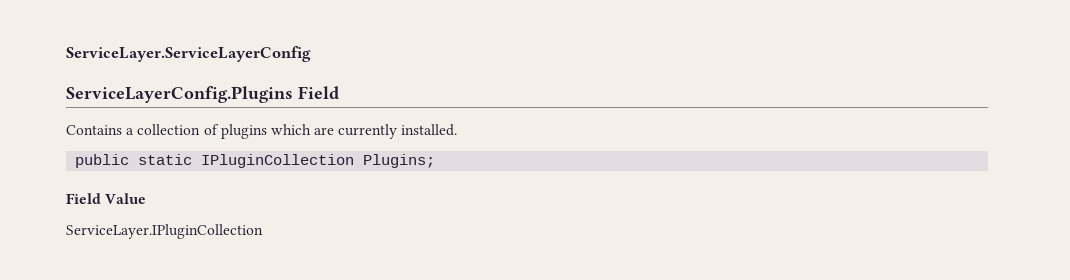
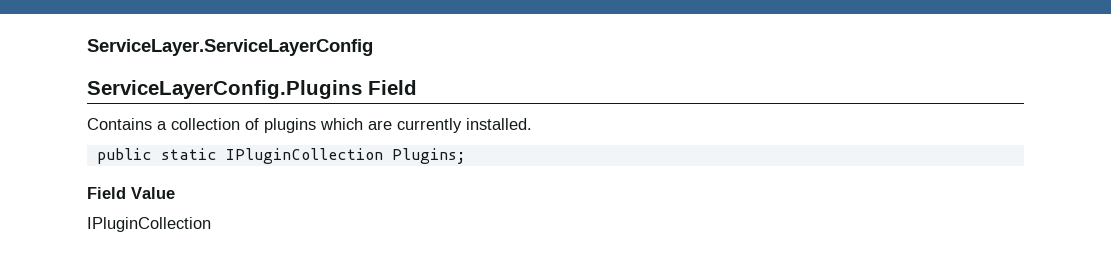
[66,224,263,239] ServiceLayer.IPluginCollection -> [87,217,211,232] IPluginCollection

